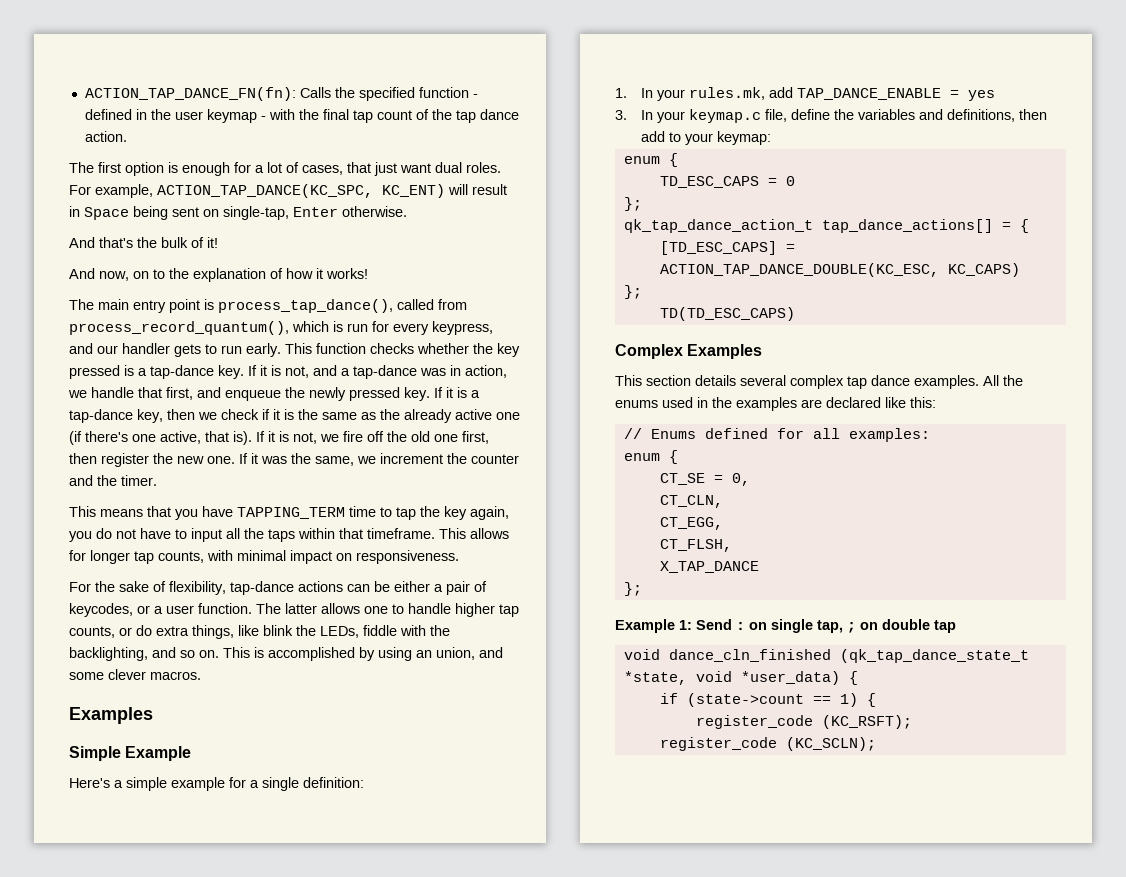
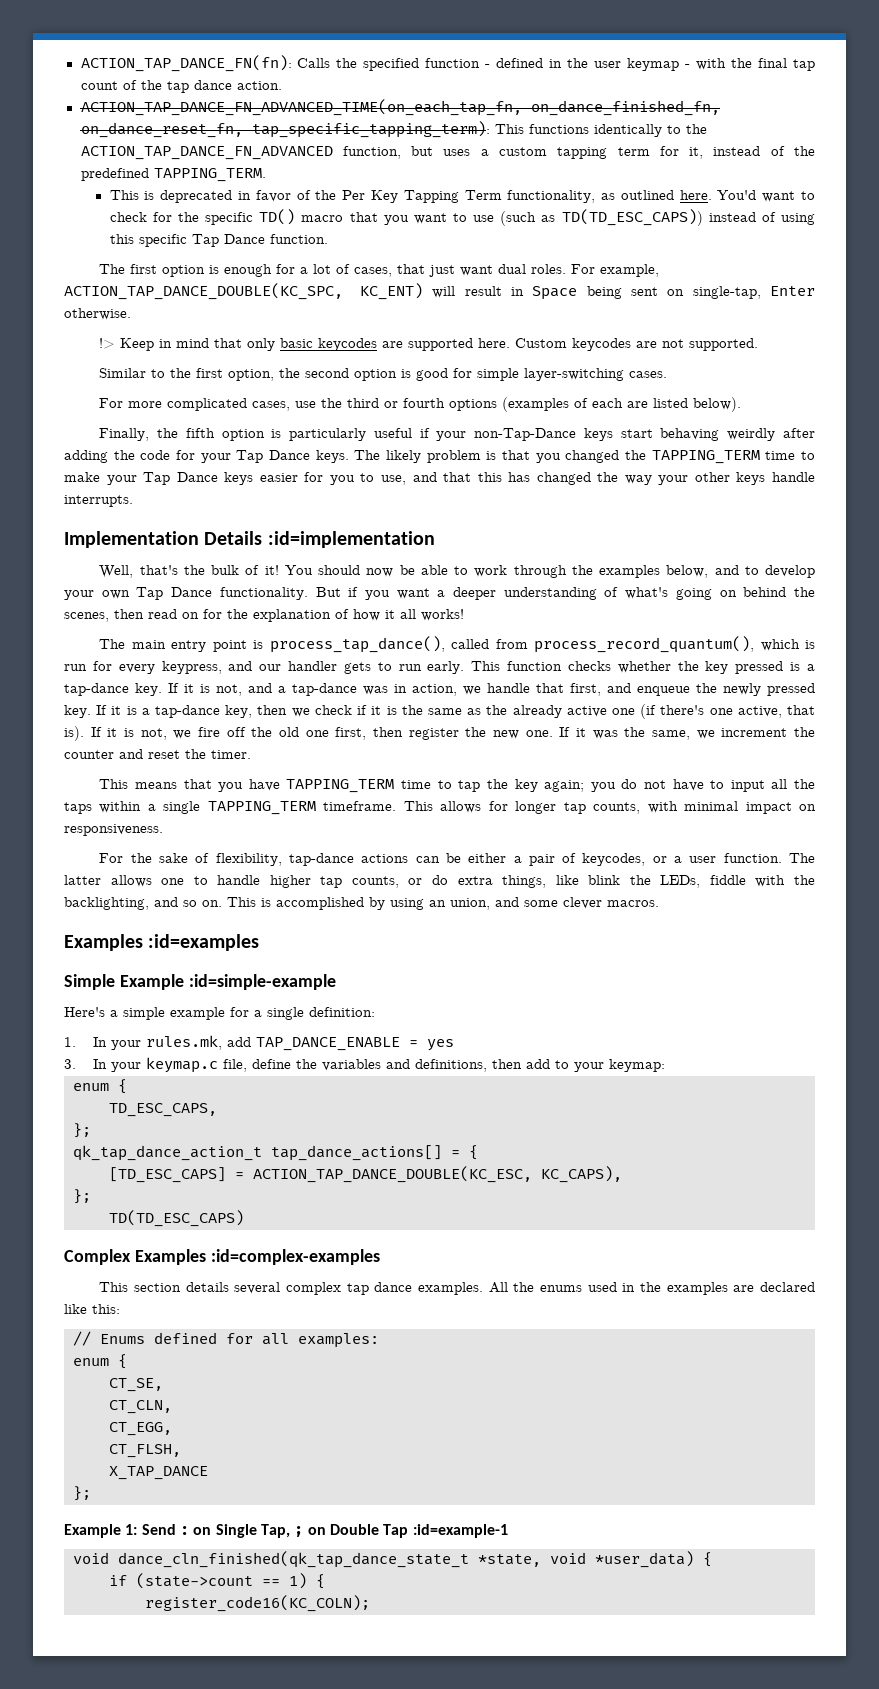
(127, 136) none -> [80,99,720,116] [80,121,707,138] [80,146,815,160] [80,168,266,182] [109,190,816,203] [109,209,816,226] [109,234,328,247] // ACTION_TAP_DANCE_FN_ADVANCED_TIME(on_each_tap_fn, on_dance_finished_fn, on_dance_reset_fn, tap_specific_tapping_term): This functions identically to the ACTION_TAP_DANCE_FN_ADVANCED function, but uses a custom tapping term for it, instead of the predefined TAPPING_TERM. // This is deprecated in favor of the Per Key Tapping Term functionality, as outlined here. You'd want to check for the specific TD() macro that you want to use (such as TD(TD_ESC_CAPS)) instead of using this specific Tap Dance function.
[157,184,373,198] ACTION_TAP_DANCE(KC_SPC, -> [64,283,343,300] ACTION_TAP_DANCE_DOUBLE(KC_SPC,
[69,237,95,248] And -> [99,338,759,351] [99,368,668,381] [99,397,742,412] [99,428,815,441] [64,450,815,464] [64,472,815,485] [64,495,133,507] [64,531,435,548] [99,565,134,578] !> Keep in mind that only basic keycodes are supported here. Custom keycodes are not supported. // Similar to the first option, the second option is good for simple layer-switching cases. // For more complicated cases, use the third or fourth options (examples of each are listed below). // Finally, the fifth option is particularly useful if your non-Tap-Dance keys start behaving weirdly after adding the code for your Tap Dance keys. The likely problem is that you changed the TAPPING_TERM time to make your Tap Dance keys easier for you to use, and that this has changed the way your other keys handle interrupts. // Implementation Details :id=implementation // Well,
[69,268,165,281] // And now, on to -> [284,565,816,578] [64,587,816,600] [64,609,222,622] You should now be able to work through the examples below, and to develop your own Tap Dance functionality. But if you want a deeper understanding of what's going on behind the scenes, then read on for
(323, 273) none -> [400,609,416,619] all
(93, 480) none -> [148,750,180,759] reset
[470,506,509,520] again, -> [544,780,585,792] again;
[339,528,363,539] that -> [147,801,316,815] a single TAPPING_TERM
(153, 715) none -> [148,934,260,951] :id=examples
(192, 753) none -> [188,974,336,990] :id=simple-example
[659,176,795,188] TD_ESC_CAPS = 0 -> [109,1103,217,1117] TD_ESC_CAPS,
[947,263,1020,277] KC_CAPS) -> [541,1166,622,1183] KC_CAPS),
(763, 351) none -> [210,1249,380,1265] :id=complex-examples
[659,473,750,486] CT_SE = 0, -> [109,1378,163,1392] CT_SE,
[771,619,956,633] [623,649,1029,663] single tap, ; on double tap // void dance_cln_finished (qk_tap_dance_state_t -> [215,1524,508,1538] [73,1551,469,1568] Single Tap, ; on Double Tap :id=example-1 // void dance_cln_finished(qk_tap_dance_state_t
[695,715,912,729] [659,737,876,751] register_code (KC_RSFT); // register_code (KC_SCLN); -> [145,1595,370,1612] register_code16(KC_COLN);

